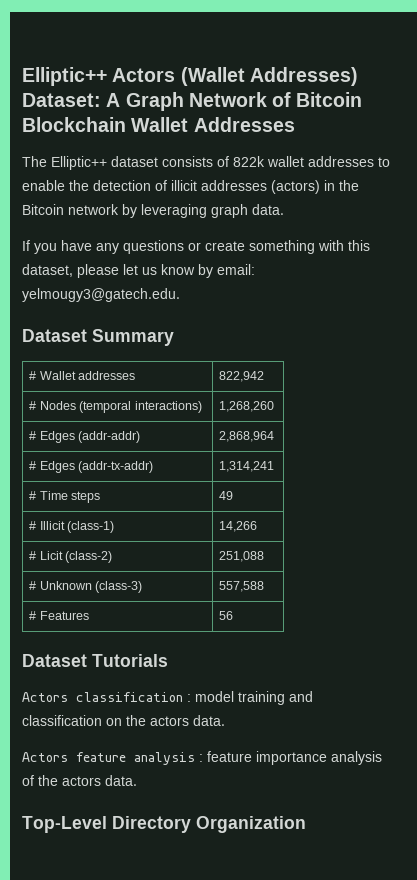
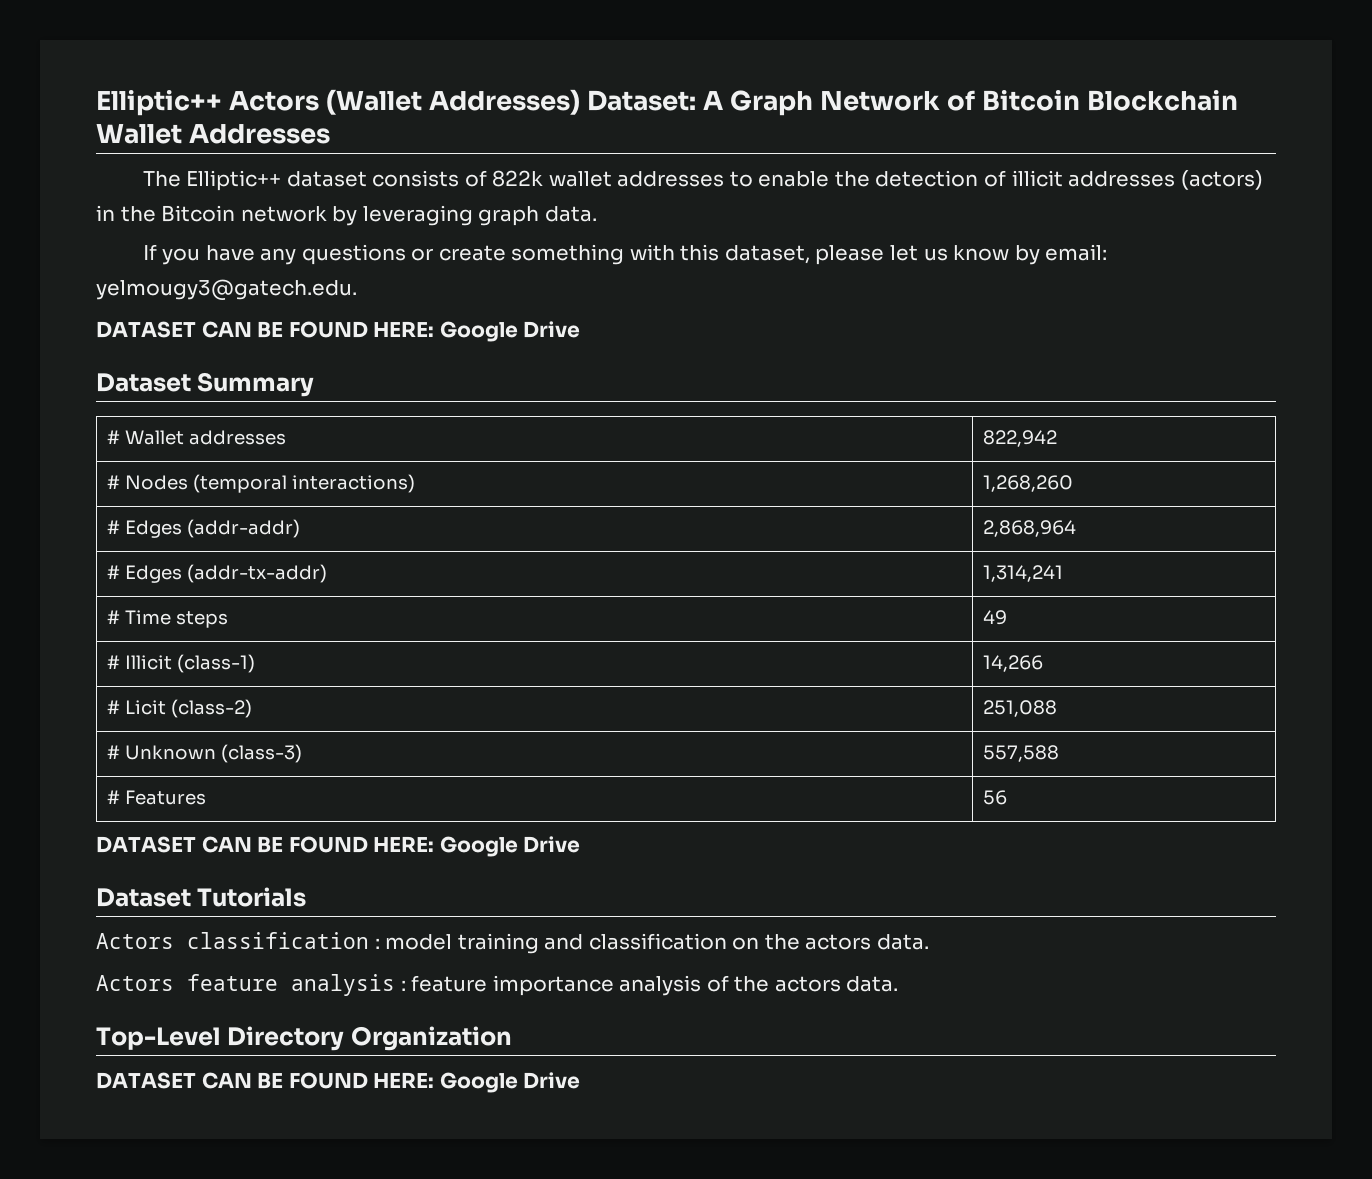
(180, 295) none -> [96,321,581,342] // DATASET CAN BE FOUND HERE: Google Drive
(234, 615) none -> [96,836,581,857] // DATASET CAN BE FOUND HERE: Google Drive
(306, 824) none -> [96,1072,581,1093] // DATASET CAN BE FOUND HERE: Google Drive

